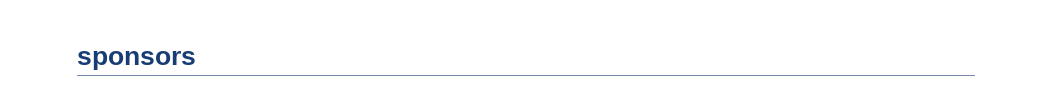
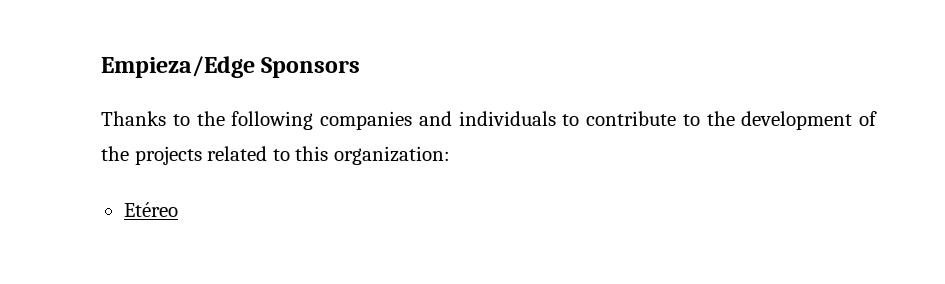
[77,51,196,70] sponsors -> [101,56,361,78] [101,111,877,130] [101,146,450,165] [123,202,178,217] Empieza/Edge Sponsors // Thanks to the following companies and individuals to contribute to the development of the projects related to this organization: // Etéreo

